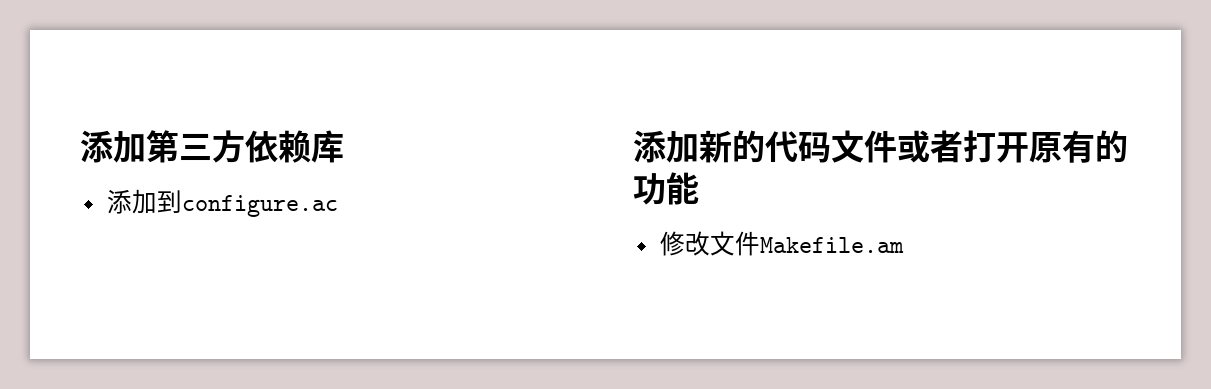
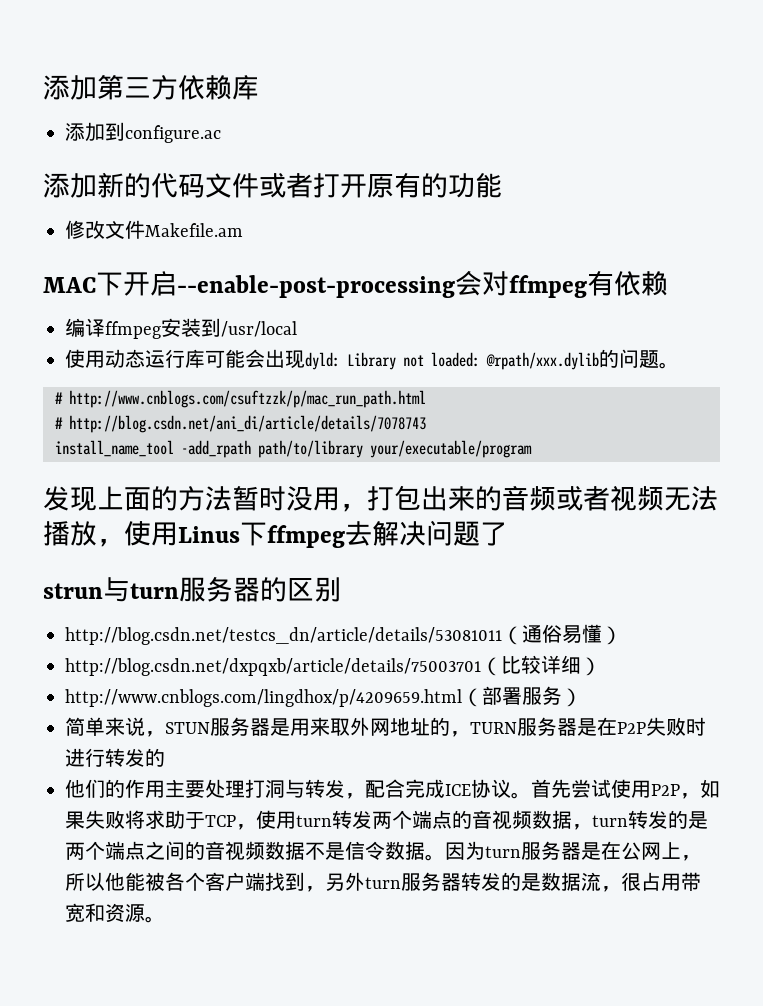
(904, 245) none -> [43,270,668,298] [65,318,297,339] [65,349,679,370] [55,390,426,408] [55,415,426,433] [55,440,532,458] [43,485,718,512] [43,520,507,548] [43,576,341,602] [65,624,622,645] [65,655,601,676] [65,686,582,707] [65,717,706,737] [65,748,165,767] [65,779,720,799] [65,810,708,830] [65,841,701,861] [65,872,701,892] [65,903,165,923] // MAC下开启--enable-post-processing会对ffmpeg有依赖 // 编译ffmpeg安装到/usr/local // 使用动态运行库可能会出现dyld: Library not loaded: @rpath/xxx.dylib的问题。 // # http://www.cnblogs.com/csuftzzk/p/mac_run_path.html // # http://blog.csdn.net/ani_di/article/details/7078743 // install_name_tool -add_rpath path/to/library your/executable/program // 发现上面的方法暂时没用，打包出来的音频或者视频无法播放，使用Linus下ffmpeg去解决问题了 // strun与turn服务器的区别 // http://blog.csdn.net/testcs_dn/article/details/53081011（通俗易懂） // http://blog.csdn.net/dxpqxb/article/details/75003701（比较详细） // http://www.cnblogs.com/lingdhox/p/4209659.html（部署服务） // 简单来说，STUN服务器是用来取外网地址的，TURN服务器是在P2P失败时进行转发的 // 他们的作用主要处理打洞与转发，配合完成ICE协议。首先尝试使用P2P，如果失败将求助于TCP，使用turn转发两个端点的音视频数据，turn转发的是两个端点之间的音视频数据不是信令数据。因为turn服务器是在公网上，所以他能被各个客户端找到，另外turn服务器转发的是数据流，很占用带宽和资源。

